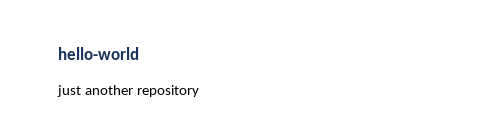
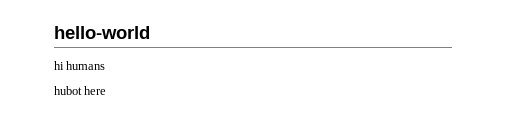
[57,85,199,97] just another repository -> [54,61,106,70] [54,86,107,95] hi humans // hubot here

